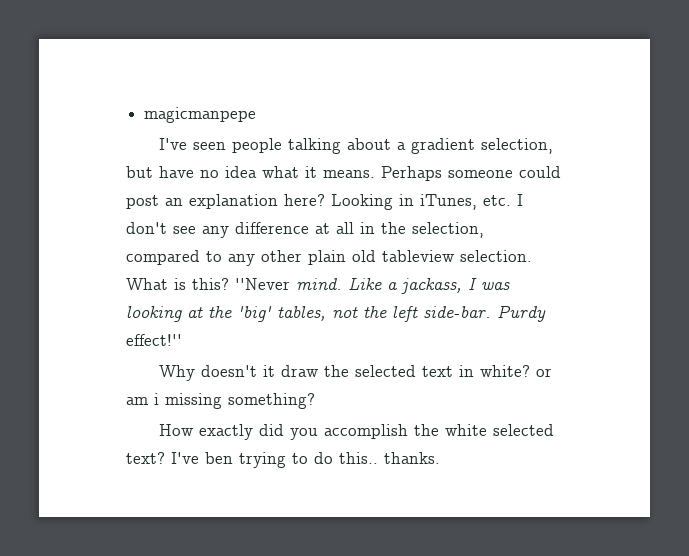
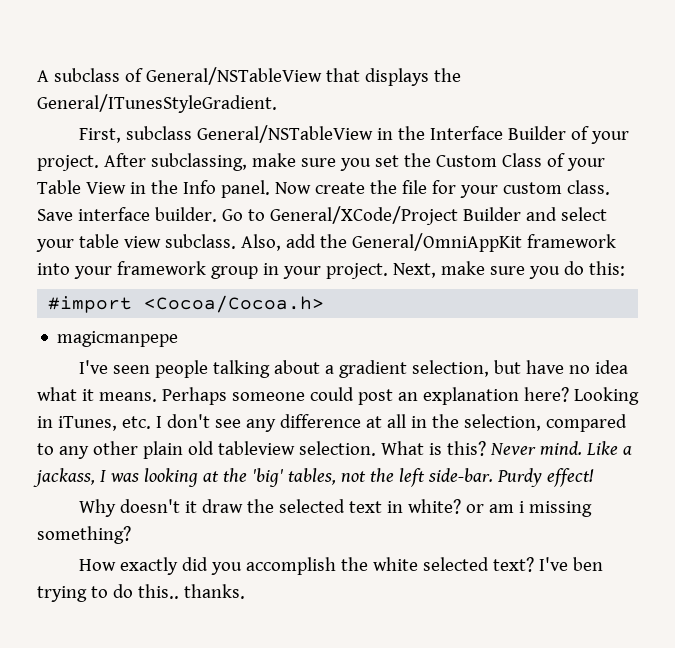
(144, 115) none -> [37,67,461,86] [37,94,277,113] [79,125,629,144] [37,153,605,171] [37,180,610,198] [37,206,607,225] [36,233,616,252] [37,261,625,279] [48,295,325,313] A subclass of General/NSTableView that displays the General/ITunesStyleGradient. // First, subclass General/NSTableView in the Interface Builder of your project. After subclassing, make sure you set the Custom Class of your Table View in the Info panel. Now create the file for your custom class. Save interface builder. Go to General/XCode/Project Builder and select your table view subclass. Also, add the General/OmniAppKit framework into your framework group in your project. Next, make sure you do this: // #import <Cocoa/Cocoa.h> //
[235,278,290,290] ''Never -> [489,443,536,455] Never
[126,334,182,346] effect!'' -> [546,468,594,487] effect!

